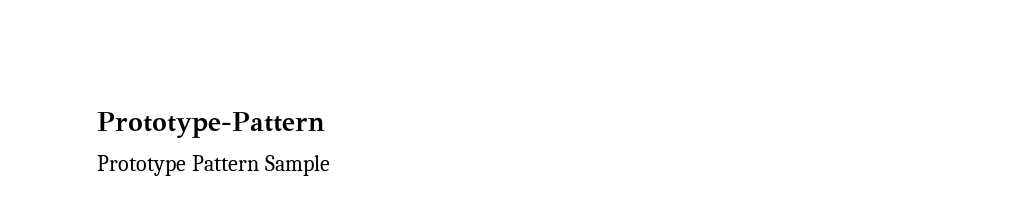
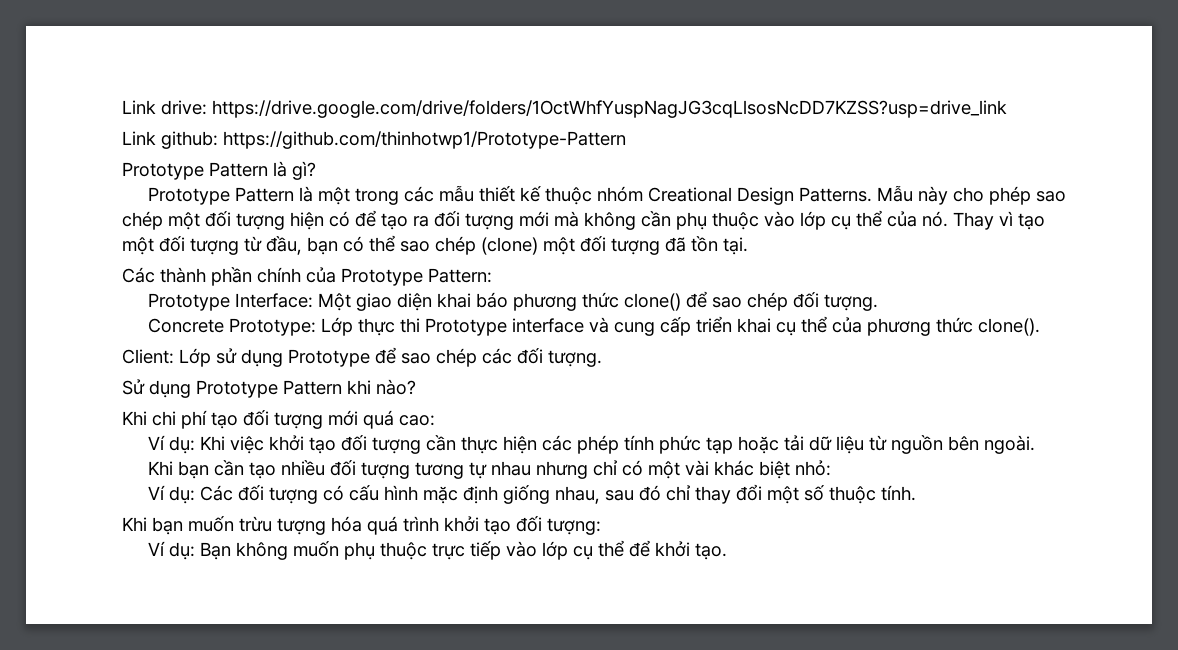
[97,112,325,138] [97,155,330,176] Prototype-Pattern // Prototype Pattern Sample -> [122,100,1007,118] [122,131,626,149] [122,161,316,180] [148,185,1067,205] [122,210,1045,230] [122,235,748,255] [122,267,492,286] [148,291,879,311] [148,316,1041,336] [122,347,602,367] [122,379,416,398] [122,410,435,429] [148,435,1036,454] [148,460,832,479] [148,484,917,504] [122,516,601,535] [148,540,728,560] Link drive: https://drive.google.com/drive/folders/1OctWhfYuspNagJG3cqLlsosNcDD7KZSS?usp=drive_link // Link github: https://github.com/thinhotwp1/Prototype-Pattern // Prototype Pattern là gì? // Prototype Pattern là một trong các mẫu thiết kế thuộc nhóm Creational Design Patterns. Mẫu này cho phép sao chép một đối tượng hiện có để tạo ra đối tượng mới mà không cần phụ thuộc vào lớp cụ thể của nó. Thay vì tạo một đối tượng từ đầu, bạn có thể sao chép (clone) một đối tượng đã tồn tại. // Các thành phần chính của Prototype Pattern: // Prototype Interface: Một giao diện khai báo phương thức clone() để sao chép đối tượng. // Concrete Prototype: Lớp thực thi Prototype interface và cung cấp triển khai cụ thể của phương thức clone(). // Client: Lớp sử dụng Prototype để sao chép các đối tượng. // Sử dụng Prototype Pattern khi nào? // Khi chi phí tạo đối tượng mới quá cao: // Ví dụ: Khi việc khởi tạo đối tượng cần thực hiện các phép tính phức tạp hoặc tải dữ liệu từ nguồn bên ngoài. // Khi bạn cần tạo nhiều đối tượng tương tự nhau nhưng chỉ có một vài khác biệt nhỏ: // Ví dụ: Các đối tượng có cấu hình mặc định giống nhau, sau đó chỉ thay đổi một số thuộc tính. // Khi bạn muốn trừu tượng hóa quá trình khởi tạo đối tượng: // Ví dụ: Bạn không muốn phụ thuộc trực tiếp vào lớp cụ thể để khởi tạo.

